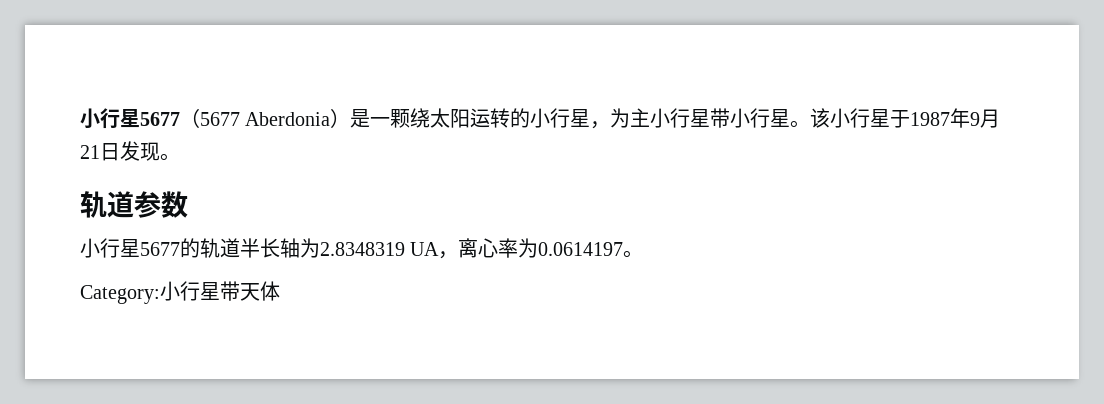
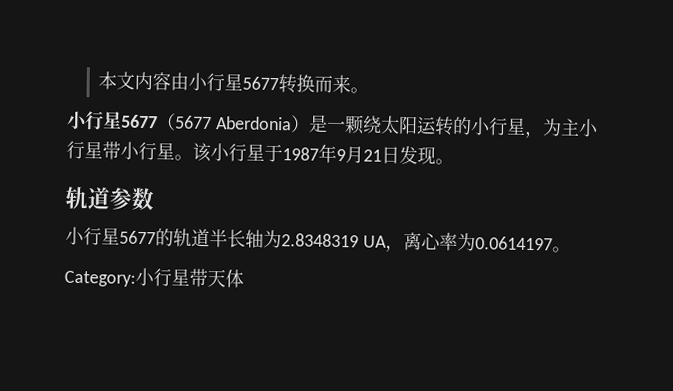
(80, 118) none -> [98,71,370,94] 本文内容由小行星5677转换而来。 //

